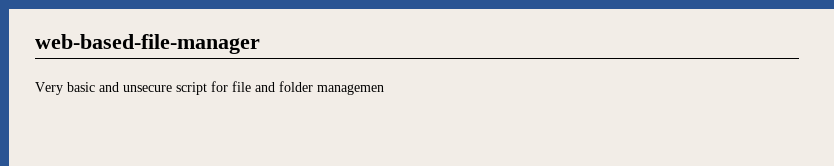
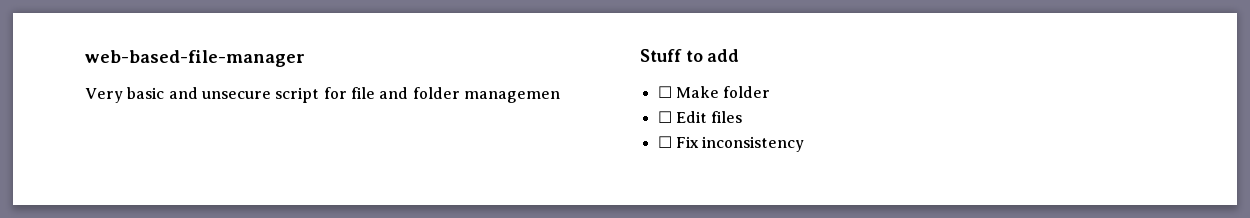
(384, 89) none -> [640,49,740,62] [657,86,771,98] [657,111,743,123] [657,136,805,152] // Stuff to add // ☐ Make folder // ☐ Edit files // ☐ Fix inconsistency

